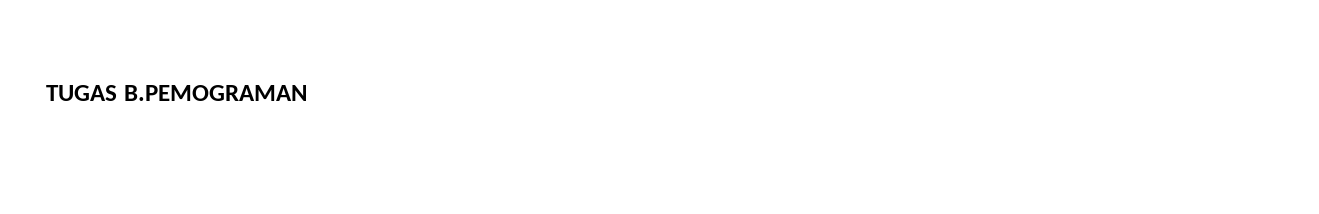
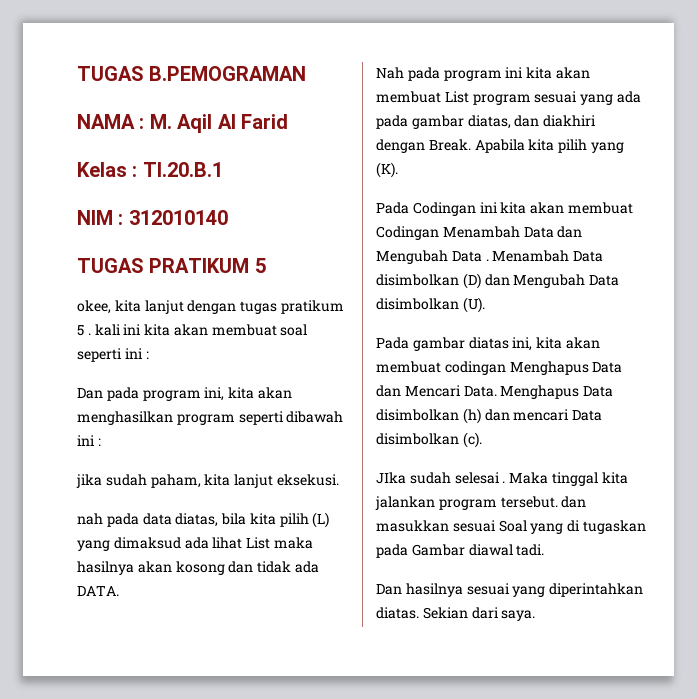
(307, 93) none -> [77,114,288,133] [77,162,223,177] [77,210,228,225] [77,258,266,273] [77,300,344,314] [77,324,308,336] [77,348,149,362] [77,387,292,401] [77,411,344,425] [77,435,101,446] [76,474,339,488] [77,512,330,528] [77,537,313,551] [77,561,319,575] [77,586,119,596] [376,67,590,81] [376,91,641,105] [376,115,597,129] [376,139,624,153] [376,162,398,178] [376,202,633,216] [376,226,583,240] [376,250,604,264] [376,273,620,289] [376,297,485,313] [376,337,600,351] [376,361,623,375] [376,385,614,399] [376,408,603,424] [376,432,482,448] [376,472,628,486] [375,496,587,510] [376,520,646,534] [376,544,545,558] [376,583,644,597] [376,607,536,621] // NAMA : M. Aqil Al Farid // Kelas : TI.20.B.1 // NIM : 312010140 // TUGAS PRATIKUM 5 // okee, kita lanjut dengan tugas pratikum 5 . kali ini kita akan membuat soal seperti ini : // Dan pada program ini, kita akan menghasilkan program seperti dibawah ini : // jika sudah paham, kita lanjut eksekusi. // nah pada data diatas, bila kita pilih (L) yang dimaksud ada lihat List maka hasilnya akan kosong dan tidak ada DATA. // Nah pada program ini kita akan membuat List program sesuai yang ada pada gambar diatas, dan diakhiri dengan Break. Apabila kita pilih yang (K). // Pada Codingan ini kita akan membuat Codingan Menambah Data dan Mengubah Data . Menambah Data disimbolkan (D) dan Mengubah Data disimbolkan (U). // Pada gambar diatas ini, kita akan membuat codingan Menghapus Data dan Mencari Data. Menghapus Data disimbolkan (h) dan mencari Data disimbolkan (c). // JIka sudah selesai . Maka tinggal kita jalankan program tersebut. dan masukkan sesuai Soal yang di tugaskan pada Gambar diawal tadi. // Dan hasilnya sesuai yang diperintahkan diatas. Sekian dari saya.

